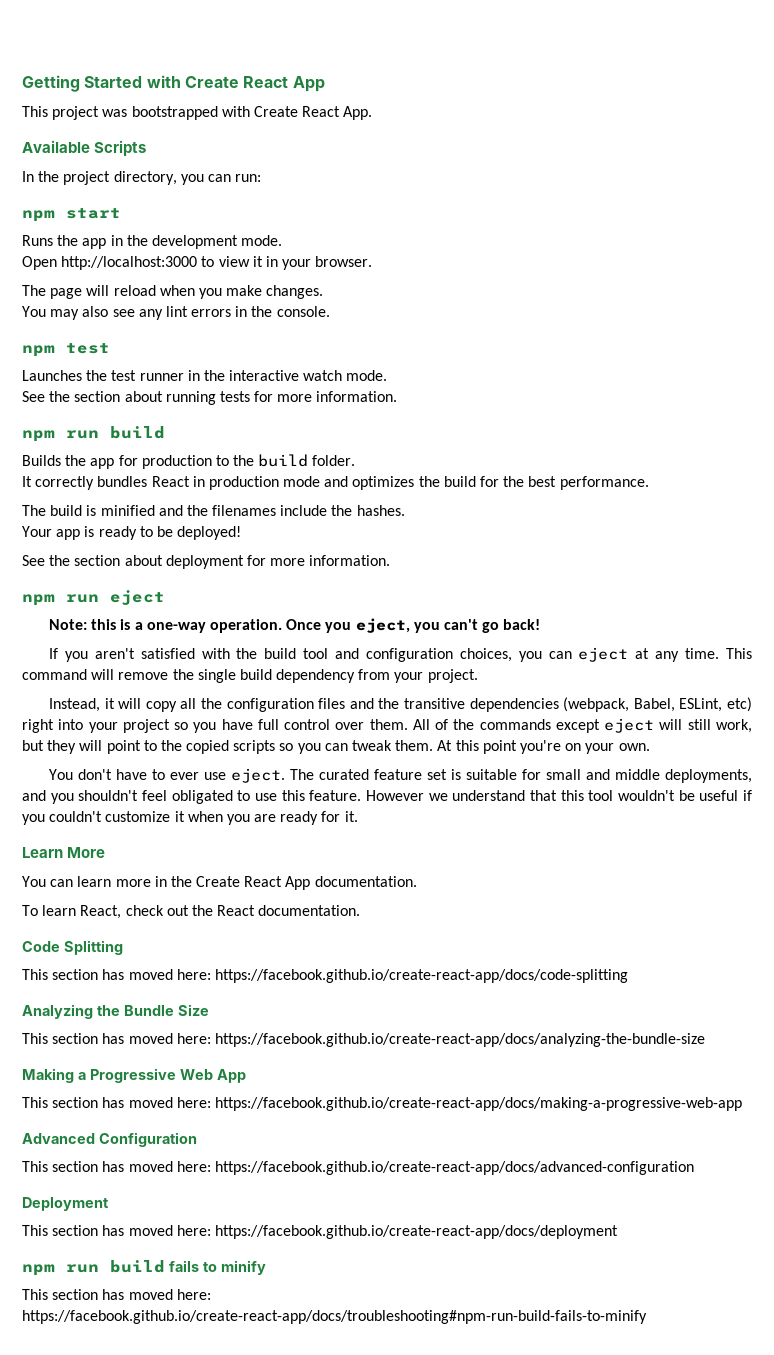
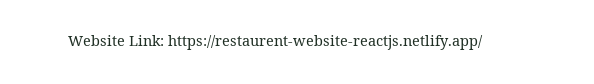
[22,75,325,92] [22,106,373,120] [22,140,147,156] [22,171,262,185] [22,208,121,222] [22,235,283,249] [22,256,373,270] [22,285,324,299] [22,306,330,320] [22,343,110,357] [22,370,388,381] [22,391,398,405] [22,426,165,442] [22,454,356,469] [22,476,649,490] [22,505,405,516] [22,526,242,540] [22,555,391,569] [22,590,165,606] [49,618,541,633] [49,647,752,662] [22,669,478,683] [49,697,752,712] [22,718,752,733] [22,740,650,754] [49,768,753,783] [22,790,752,804] [22,811,358,825] [22,847,106,858] [22,876,417,890] [22,905,361,919] [22,940,123,955] [22,969,628,983] [22,1004,209,1019] [22,1033,705,1047] [22,1068,246,1083] [22,1097,742,1111] [22,1132,197,1147] [22,1161,694,1175] [22,1197,109,1211] [22,1225,618,1239] [22,1260,266,1276] [22,1289,211,1300] [22,1310,647,1324] Getting Started with Create React App // This project was bootstrapped with Create React App. // Available Scripts // In the project directory, you can run: // npm start // Runs the app in the development mode. // Open http://localhost:3000 to view it in your browser. // The page will reload when you make changes. // You may also see any lint errors in the console. // npm test // Launches the test runner in the interactive watch mode. // See the section about running tests for more information. // npm run build // Builds the app for production to the build folder. // It correctly bundles React in production mode and optimizes the build for the best performance. // The build is minified and the filenames include the hashes. // Your app is ready to be deployed! // See the section about deployment for more information. // npm run eject // Note: this is a one-way operation. Once you eject, you can't go back! // If you aren't satisfied with the build tool and configuration choices, you can eject at any time. This command will remove the single build dependency from your project. // Instead, it will copy all the configuration files and the transitive dependencies (webpack, Babel, ESLint, etc) right into your project so you have full control over them. All of the commands except eject will still work, but they will point to the copied scripts so you can tweak them. At this point you're on your own. // You don't have to ever use eject. The curated feature set is suitable for small and middle deployments, and you shouldn't feel obligated to use this feature. However we understand that this tool wouldn't be useful if you couldn't customize it when you are ready for it. // Learn More // You can learn more in the Create React App documentation. // To learn React, check out the React documentation. // Code Splitting // This section has moved here: https://facebook.github.io/create-react-app/docs/code-splitting // Analyzing the Bundle Size // This section has moved here: https://facebook.github.io/create-react-app/docs/analyzing-the-bundle-size // Making a Progressive Web App // This section has moved here: https://facebook.github.io/create-react-app/docs/making-a-progressive-web-app // Advanced Configuration // This section has moved here: https://facebook.github.io/create-react-app/docs/advanced-configuration // Deployment // This section has moved here: https://facebook.github.io/create-react-app/docs/deployment // npm run build fails to minify // This section has moved here: https://facebook.github.io/create-react-app/docs/troubleshooting#npm-run-build-fails-to-minify -> [68,35,483,50] Website Link: https://restaurent-website-reactjs.netlify.app/

